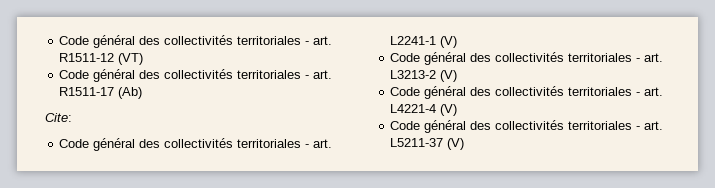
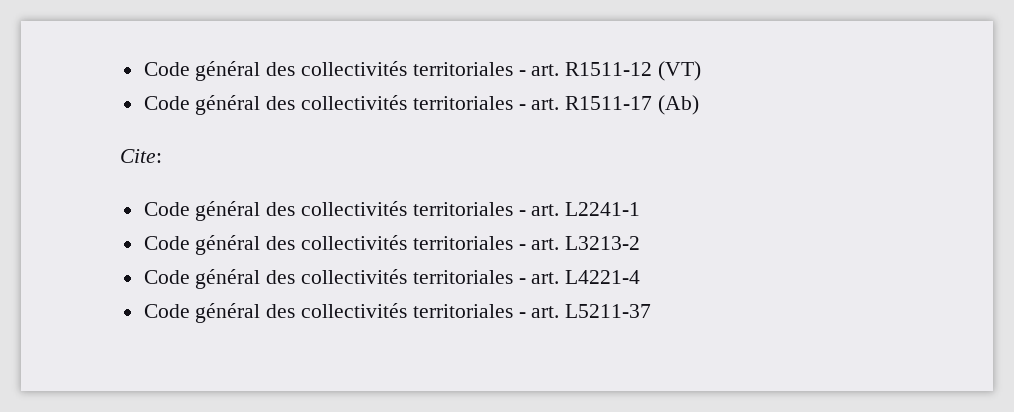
[440,36,458,48] (V) -> (641, 209) none
[440,70,458,82] (V) -> (641, 243) none
[440,104,458,116] (V) -> (641, 277) none
[447,138,465,150] (V) -> (652, 311) none

